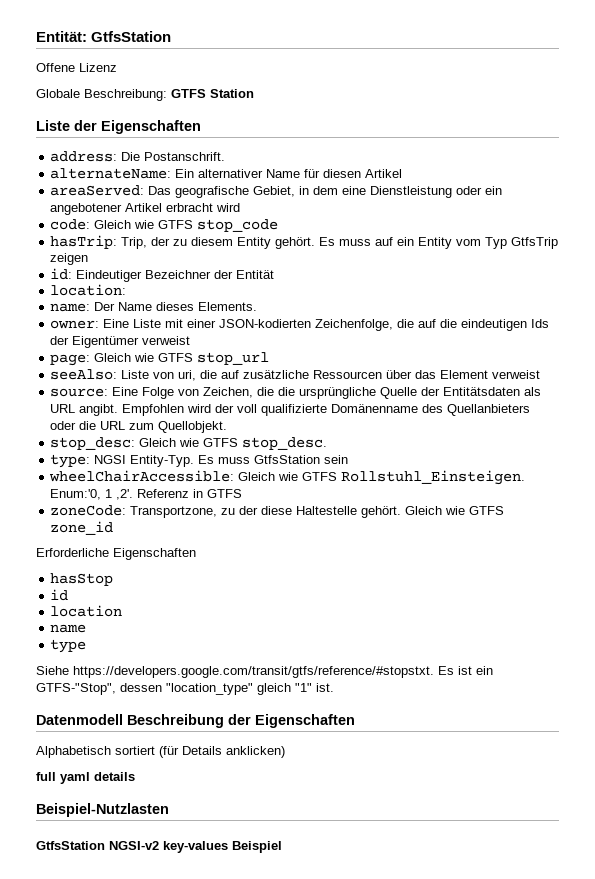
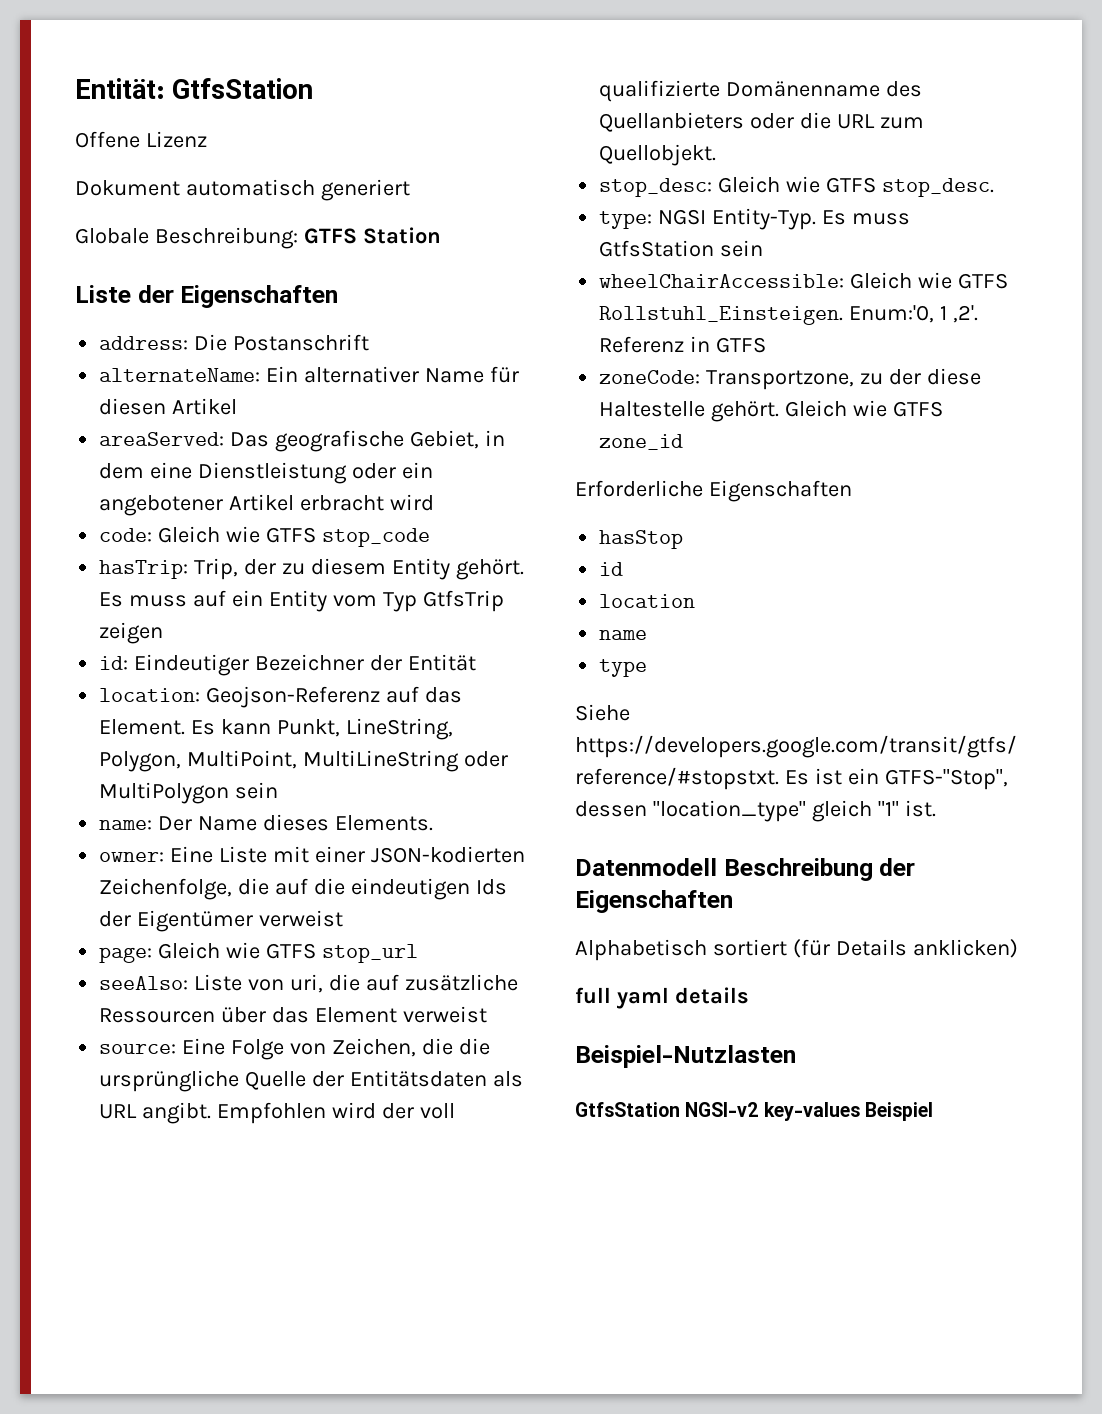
(117, 67) none -> [75,179,410,201] // Dokument automatisch generiert
[144,152,226,161] Postanschrift. -> [233,334,370,351] Postanschrift
(127, 290) none -> [206,686,463,708] [99,718,453,740] [99,750,509,772] [99,782,279,804] Geojson-Referenz auf das Element. Es kann Punkt, LineString, Polygon, MultiPoint, MultiLineString oder MultiPolygon sein

